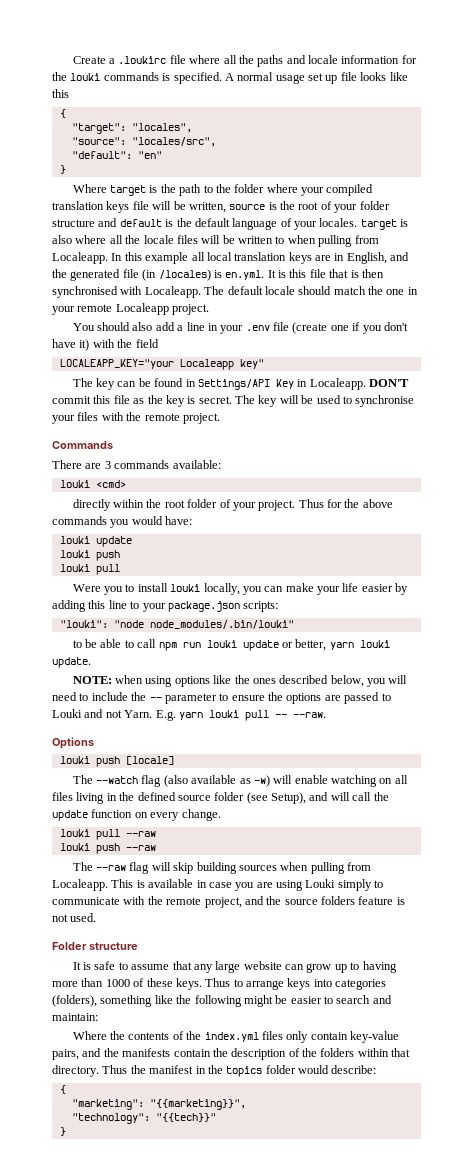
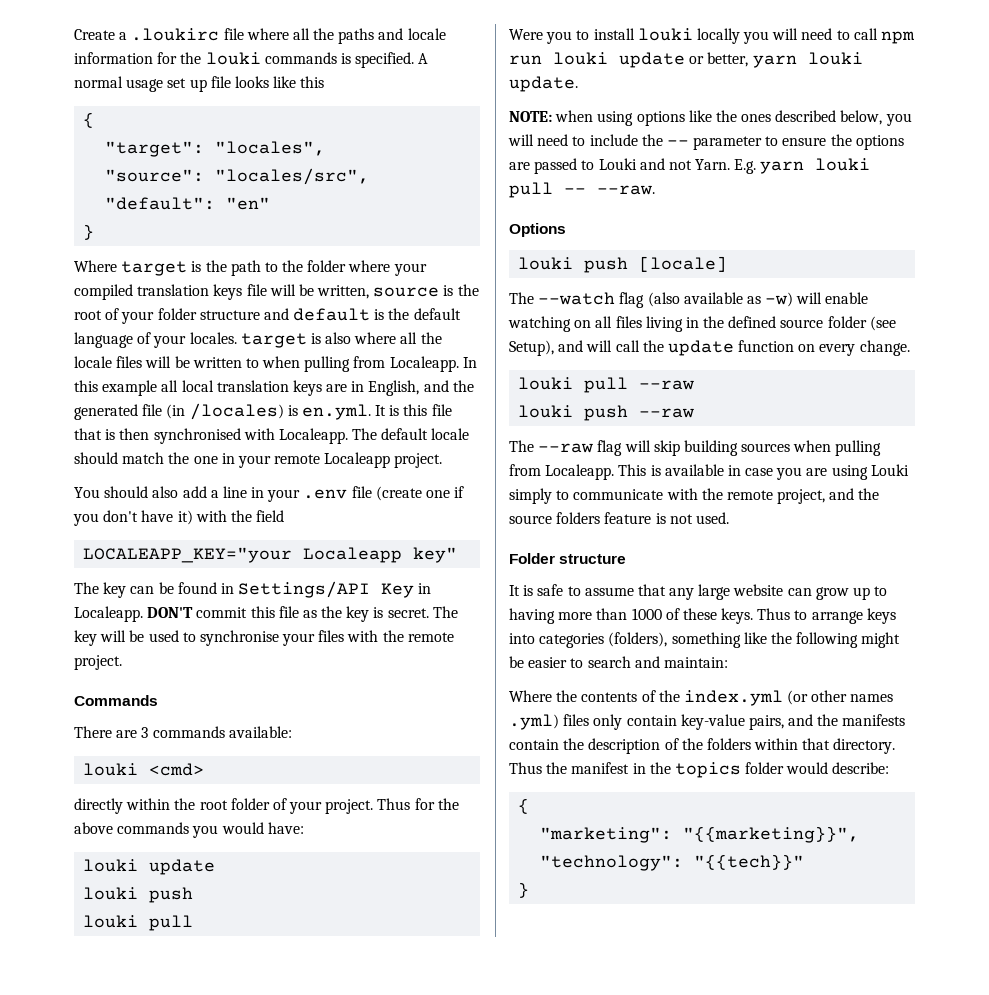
[203,583,409,595] [52,600,279,612] [59,620,294,629] [72,639,122,648] locally, you can make your life easier by adding this line to your package.json scripts: // "louki": "node node_modules/.bin/louki" // to be able -> [696,28,833,44] locally you will need
(259, 1037) none -> [787,690,894,705] [509,714,559,730] (or other names .yml)

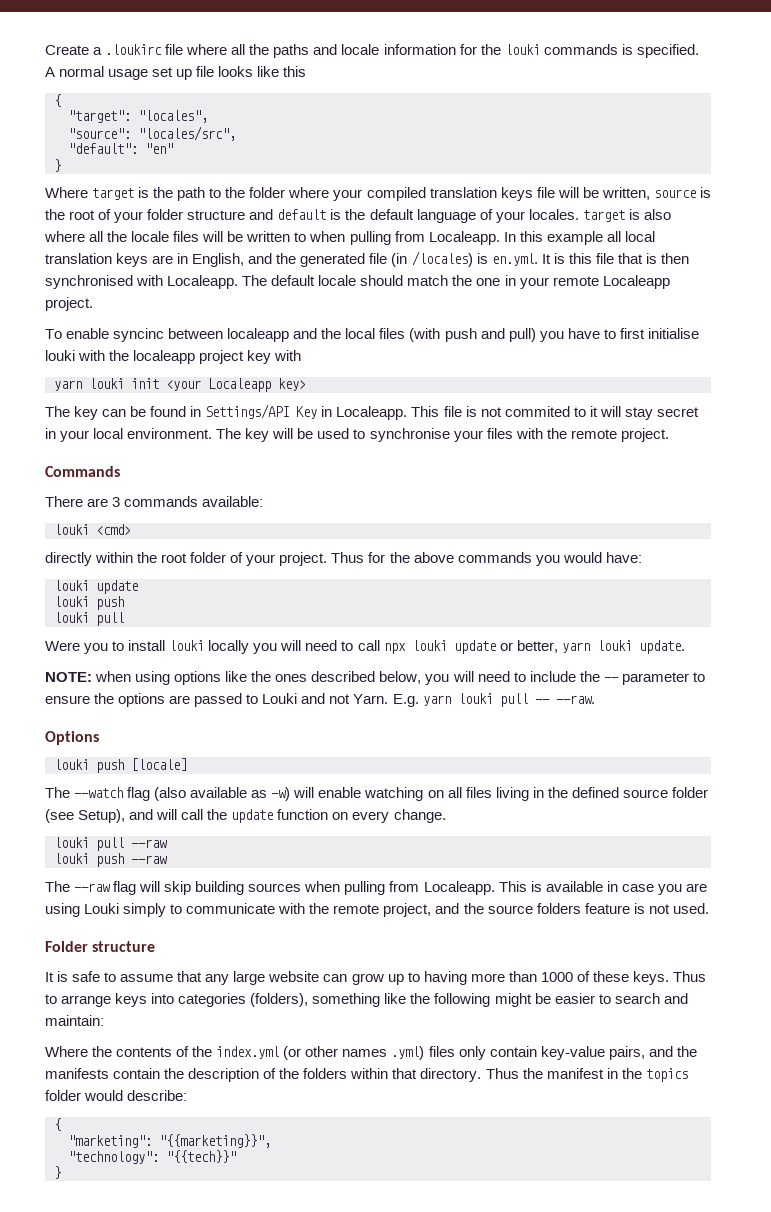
[74,486,465,502] [73,510,285,526] [83,547,458,563] You should also add a line in your .env file (create one if you don't have it) with the field // LOCALEAPP_KEY="your Localeapp key" -> [45,328,699,342] [45,350,302,364] [54,378,306,392] To enable syncinc between localeapp and the local files (with push and pull) you have to first initialise louki with the localeapp project key with // yarn louki init <your Localeapp key>
[147,606,429,622] DON'T commit this file as the key is secret. -> [411,406,699,420] [45,428,213,442] This file is not commited to it will stay secret in your local environment.
[881,31,916,44] [509,55,542,65] npm run -> [383,643,406,654] npx

